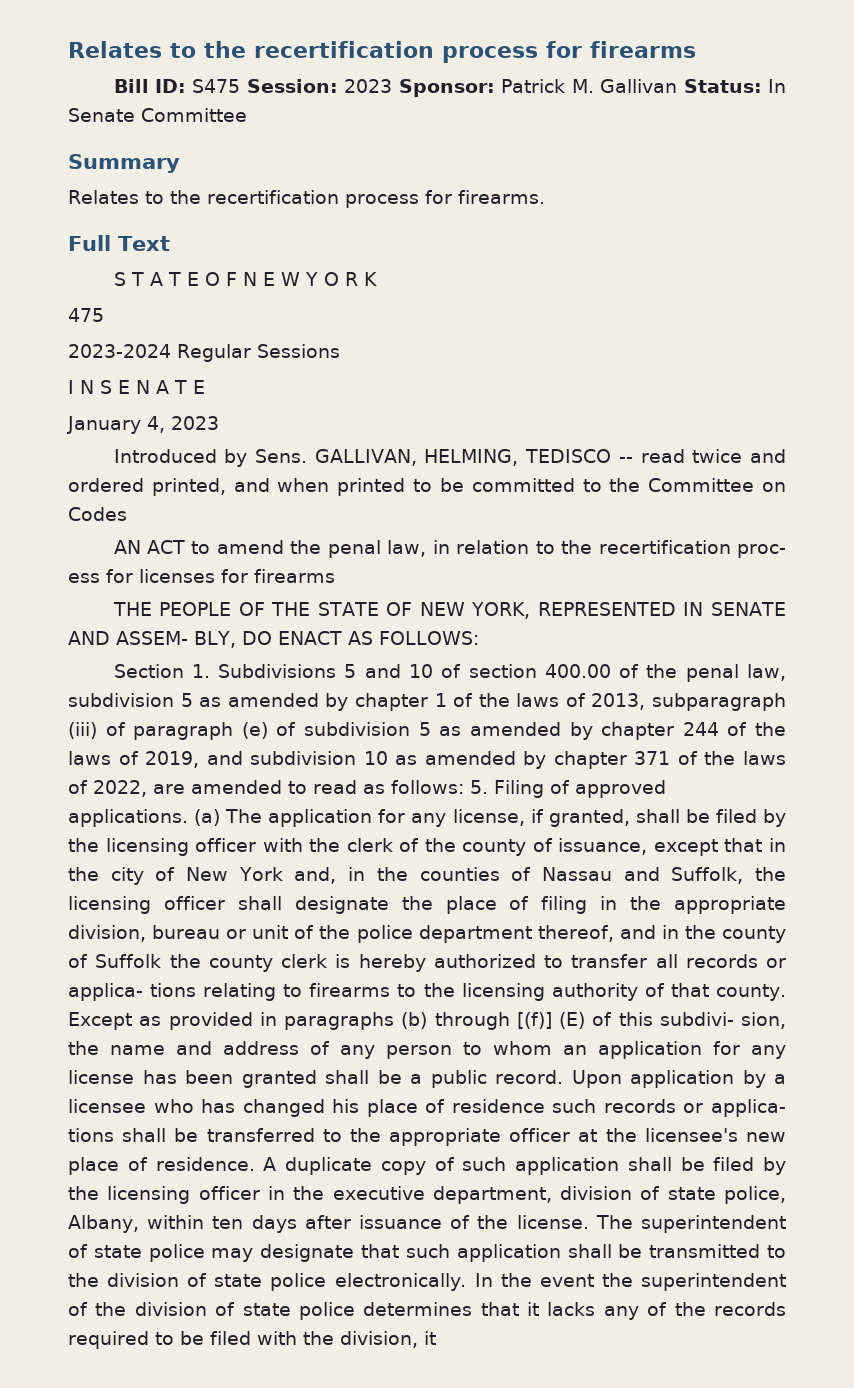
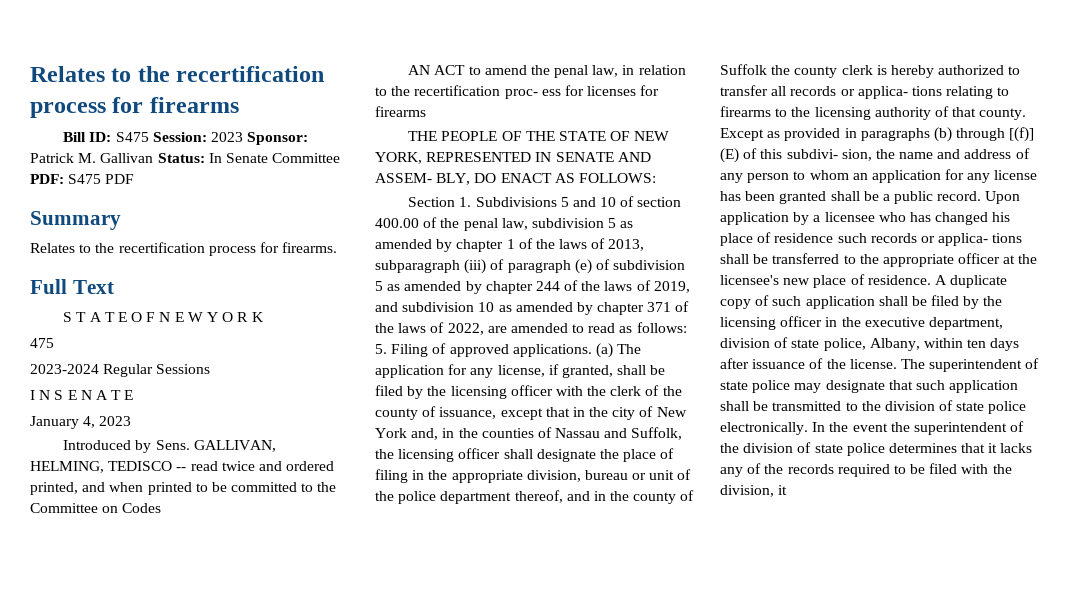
(247, 115) none -> [30,174,135,184] PDF: S475 PDF

